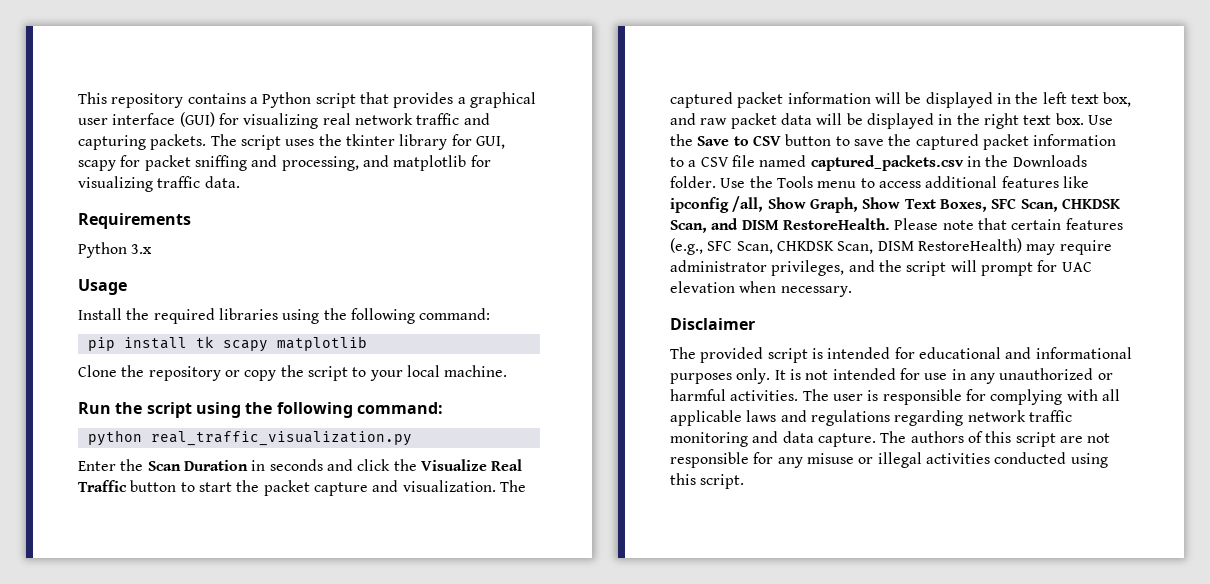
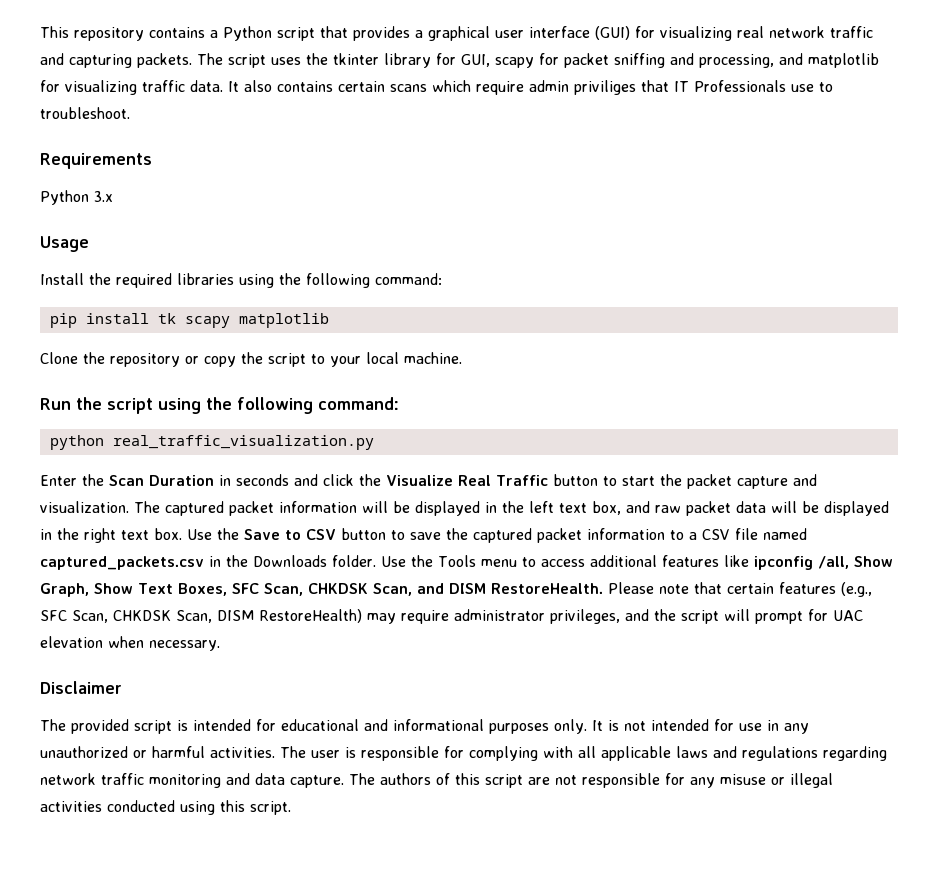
(240, 182) none -> [228,80,833,95] [40,107,130,119] It also contains certain scans which require admin priviliges that IT Professionals use to troubleshoot.

